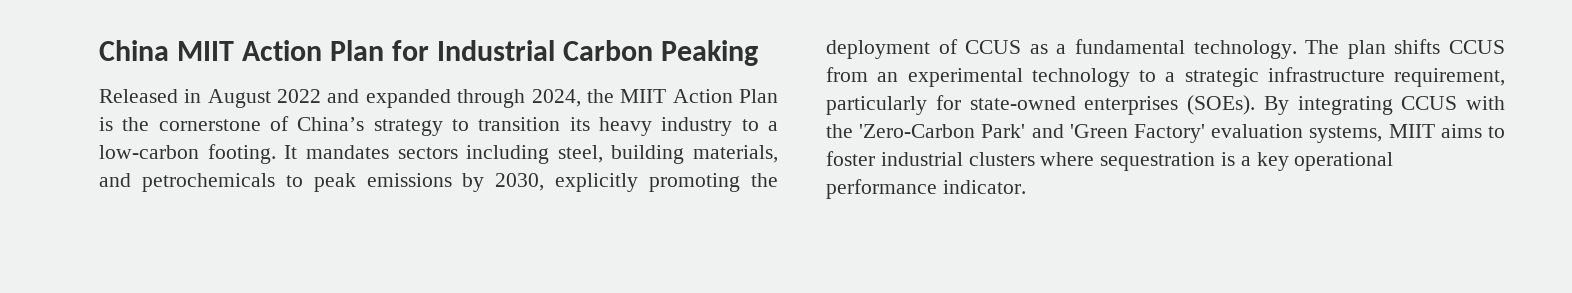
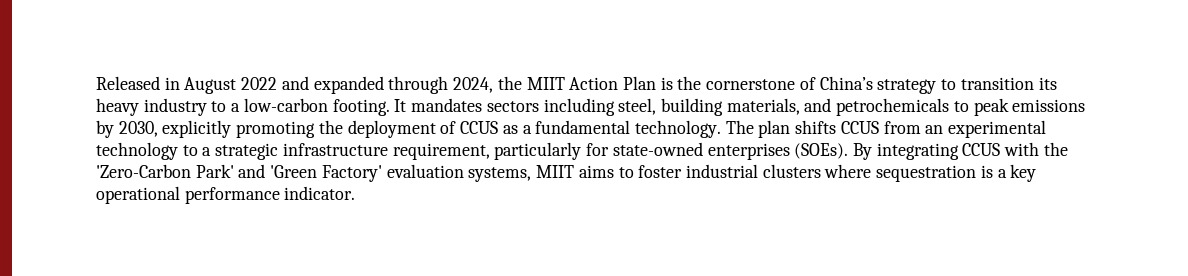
[99,40,758,66] China MIIT Action Plan for Industrial Carbon Peaking // -> (96, 83) none

